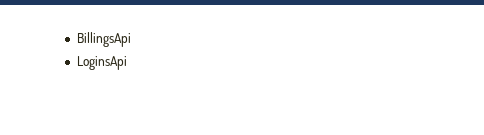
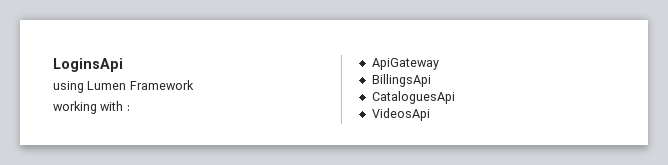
(76, 39) none -> [53,58,123,72] [53,80,194,93] [53,101,130,114] [371,58,439,70] LoginsApi // using Lumen Framework // working with : // ApiGateway //
[76,56,127,70] LoginsApi -> [371,91,455,104] [371,108,430,121] CataloguesApi // VideosApi

